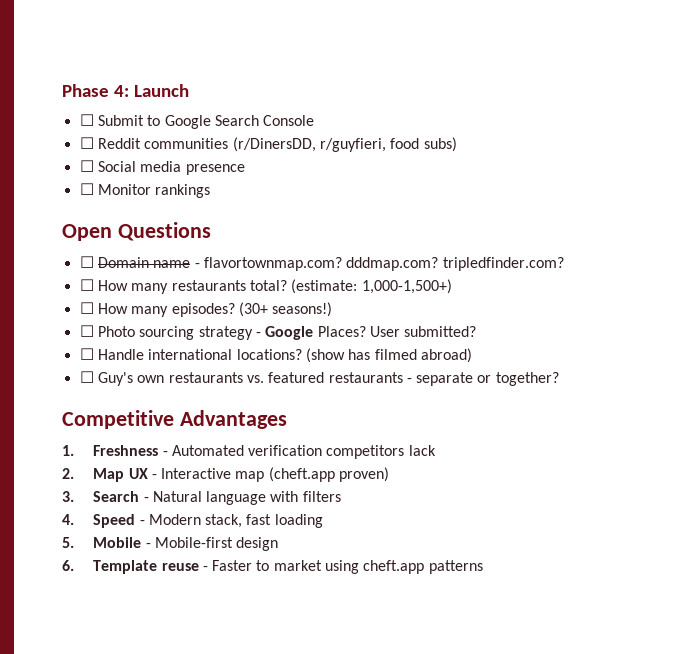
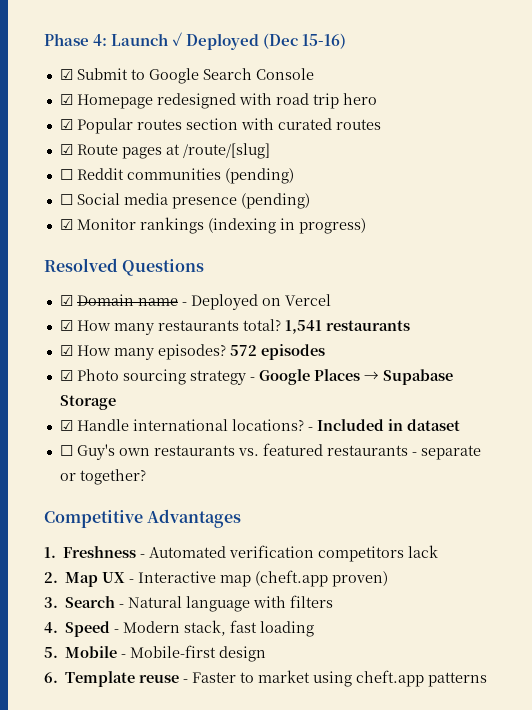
[79,114,94,126] // ☐ -> [172,32,347,50] [59,69,73,80] ✓ Deployed (Dec 15-16) // ☑
(315, 120) none -> [59,93,377,109] [59,118,381,134] [59,143,270,159] // ☑ Homepage redesigned with road trip hero // ☑ Popular routes section with curated routes // ☑ Route pages at /route/[slug]
[232,137,457,152] (r/DinersDD, r/guyfieri, food subs) -> [224,168,294,184] (pending)
[79,183,94,195] // ☐ -> [240,193,310,209] [59,219,73,230] (pending) // ☑
[62,224,112,241] // Open -> [207,218,366,234] [44,258,118,272] (indexing in progress) // Resolved
[79,256,94,268] ☐ -> [59,295,73,306] ☑
[203,257,564,271] [79,279,452,294] [79,302,333,317] [79,325,94,337] flavortownmap.com? dddmap.com? tripledfinder.com? // ☐ How many restaurants total? (estimate: 1,000-1,500+) // ☐ How many episodes? (30+ seasons!) // ☐ -> [190,294,331,310] [59,319,410,335] [59,344,325,360] [59,370,73,381] Deployed on Vercel // ☑ How many restaurants total? 1,541 restaurants // ☑ How many episodes? 572 episodes // ☑
[317,326,477,337] [79,348,472,363] Places? User submitted? // ☐ Handle international locations? (show has filmed abroad) -> [313,369,453,385] [59,395,116,410] [59,419,460,431] Places → Supabase Storage // ☑ Handle international locations? - Included in dataset

